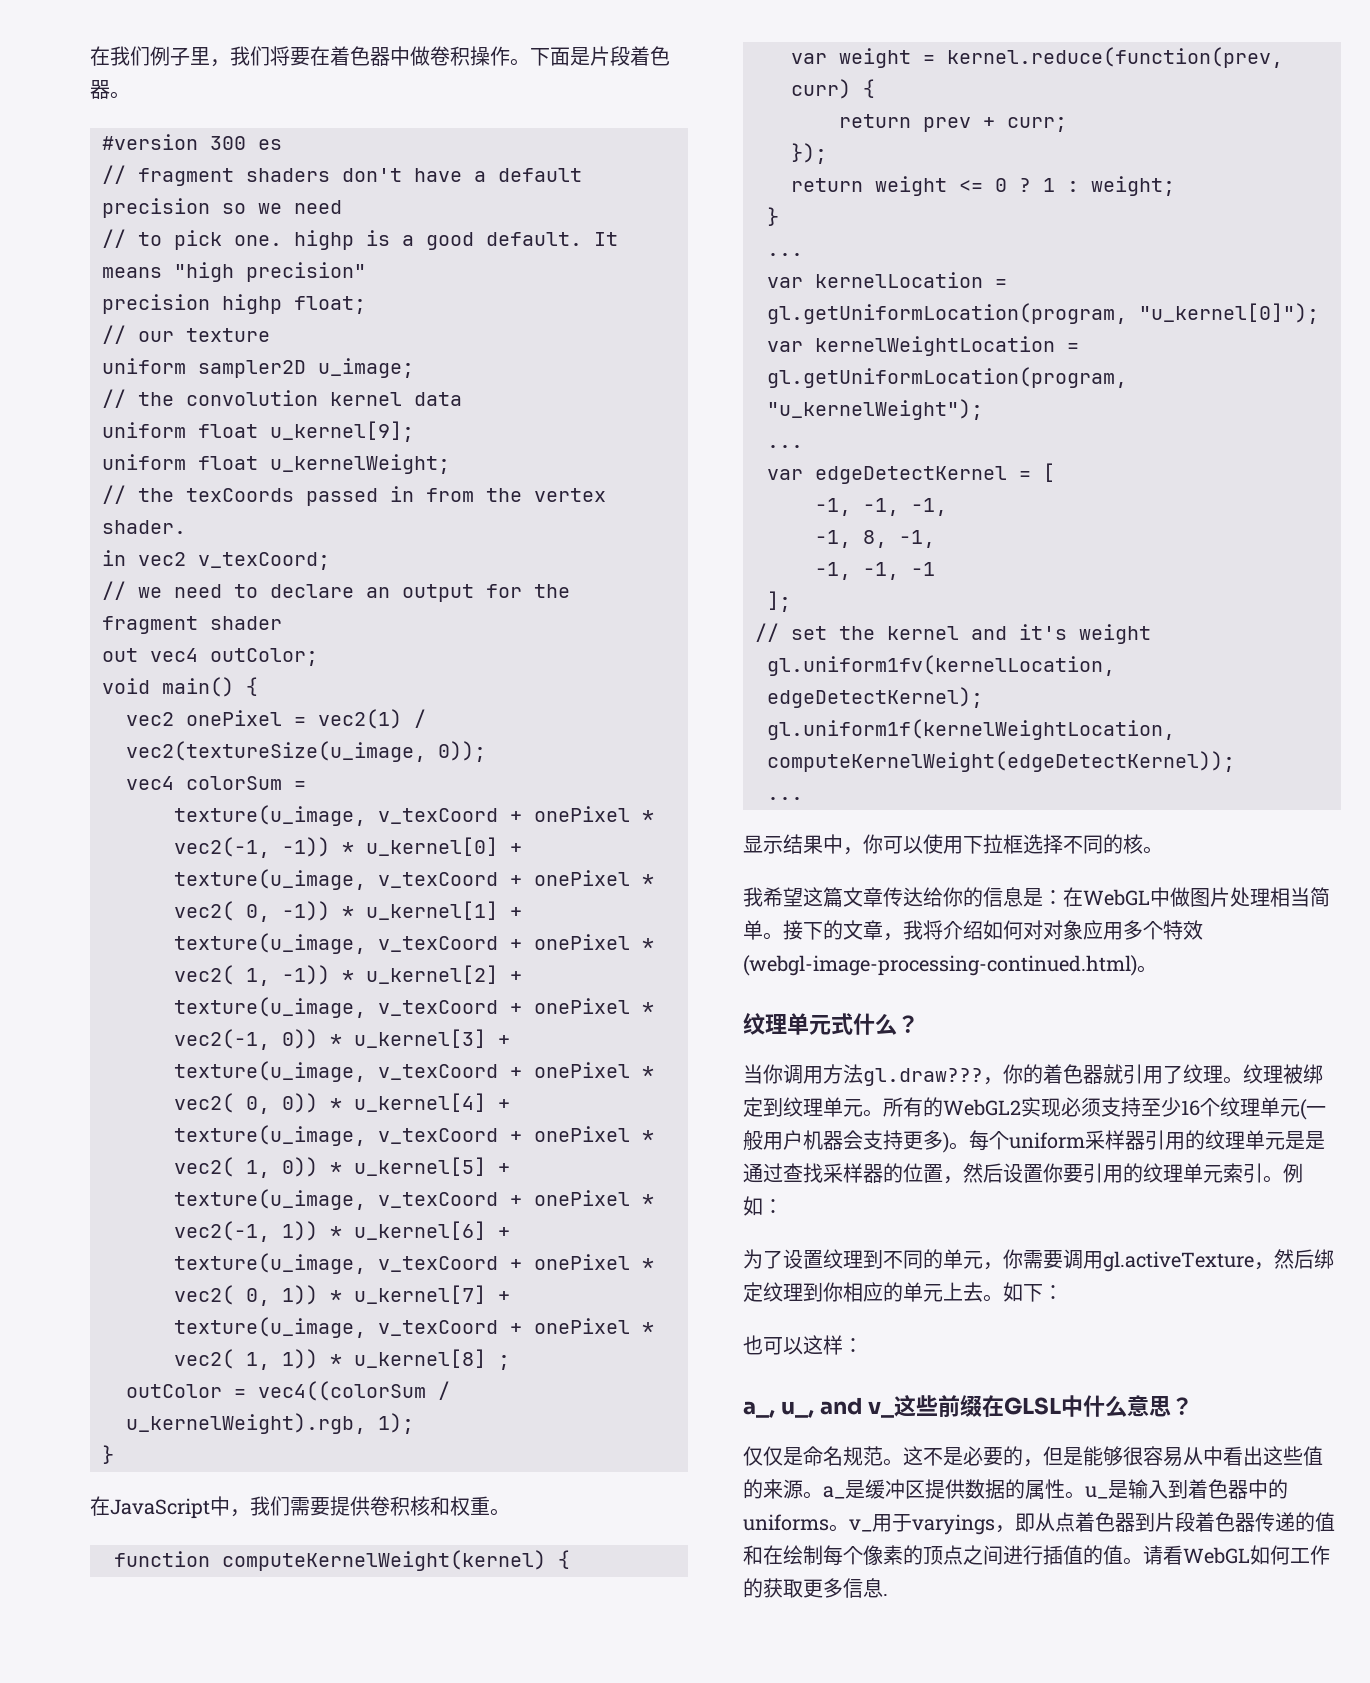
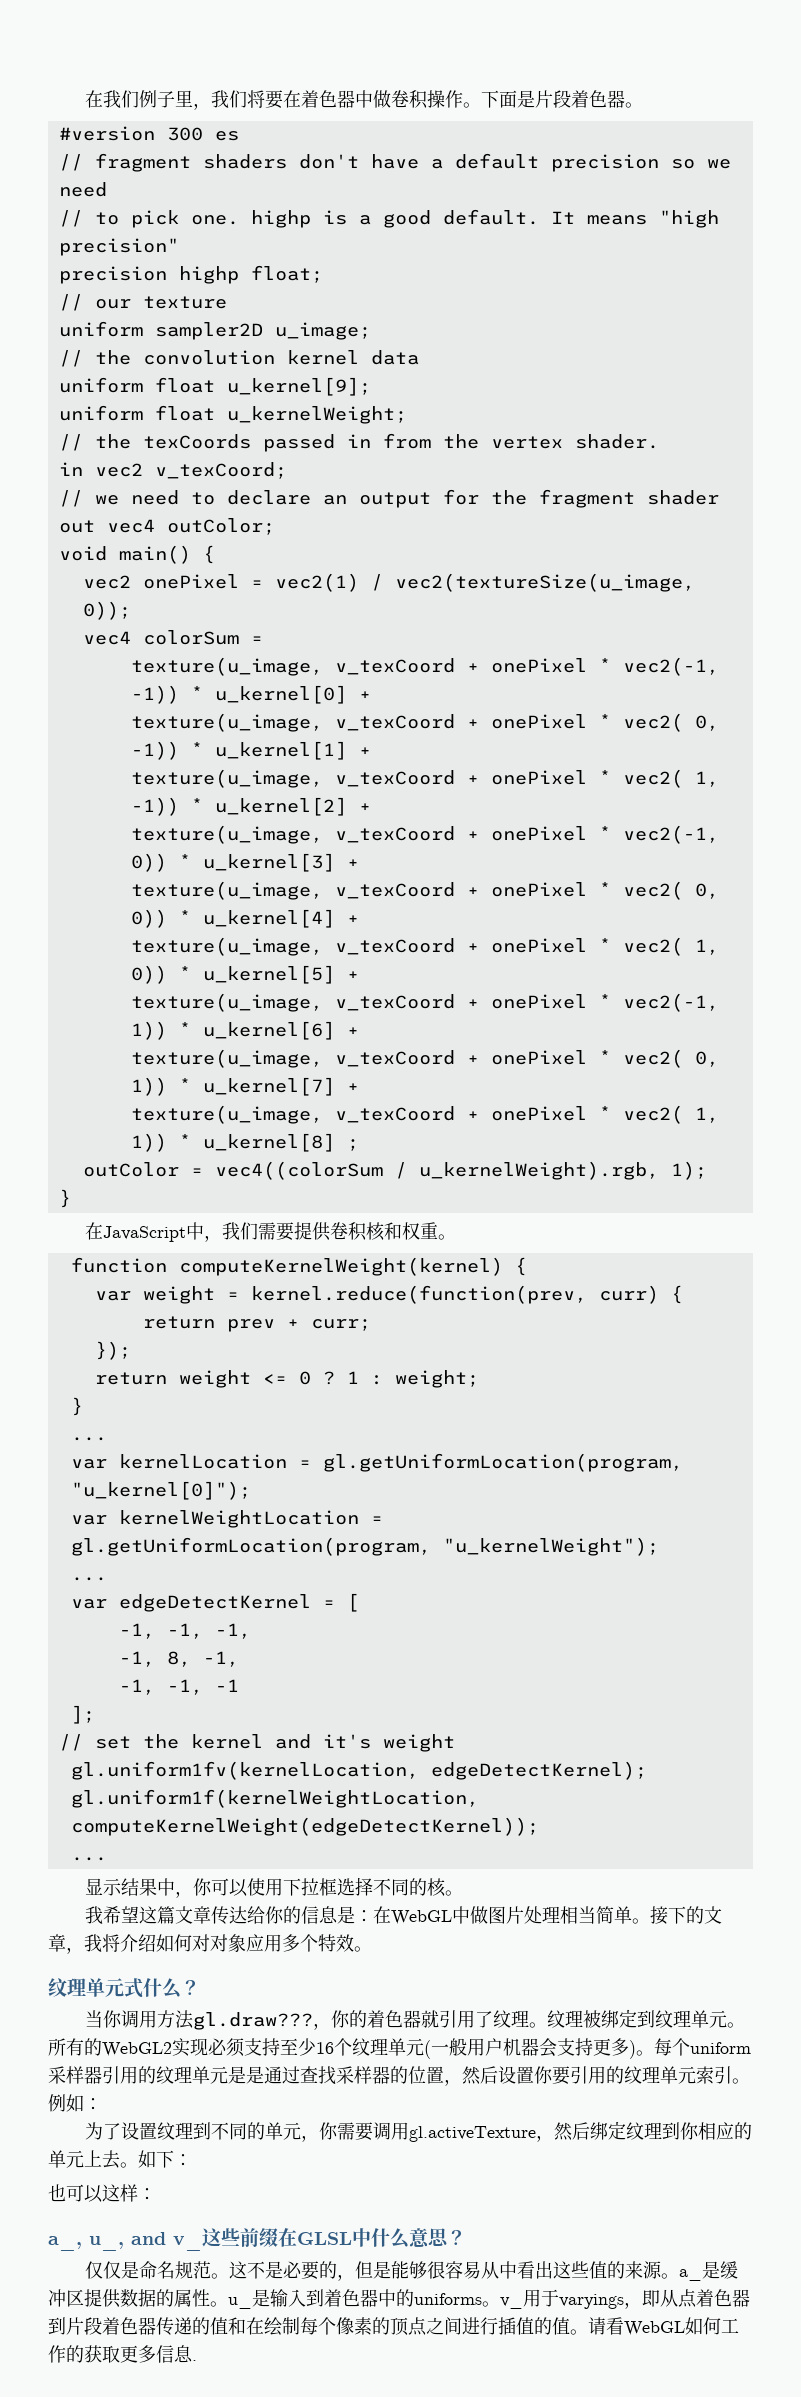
[743,955,1137,976] (webgl-image-processing-continued.html) -> (354, 1943) none

